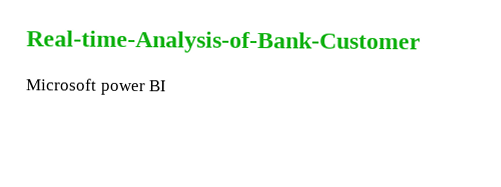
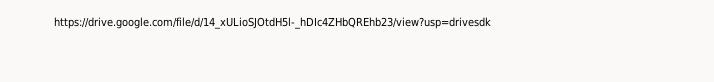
[26,30,421,55] [26,78,168,96] Real-time-Analysis-of-Bank-Customer // Microsoft power BI -> [54,17,491,29] https://drive.google.com/file/d/14_xULioSJOtdH5l-_hDIc4ZHbQREhb23/view?usp=drivesdk

